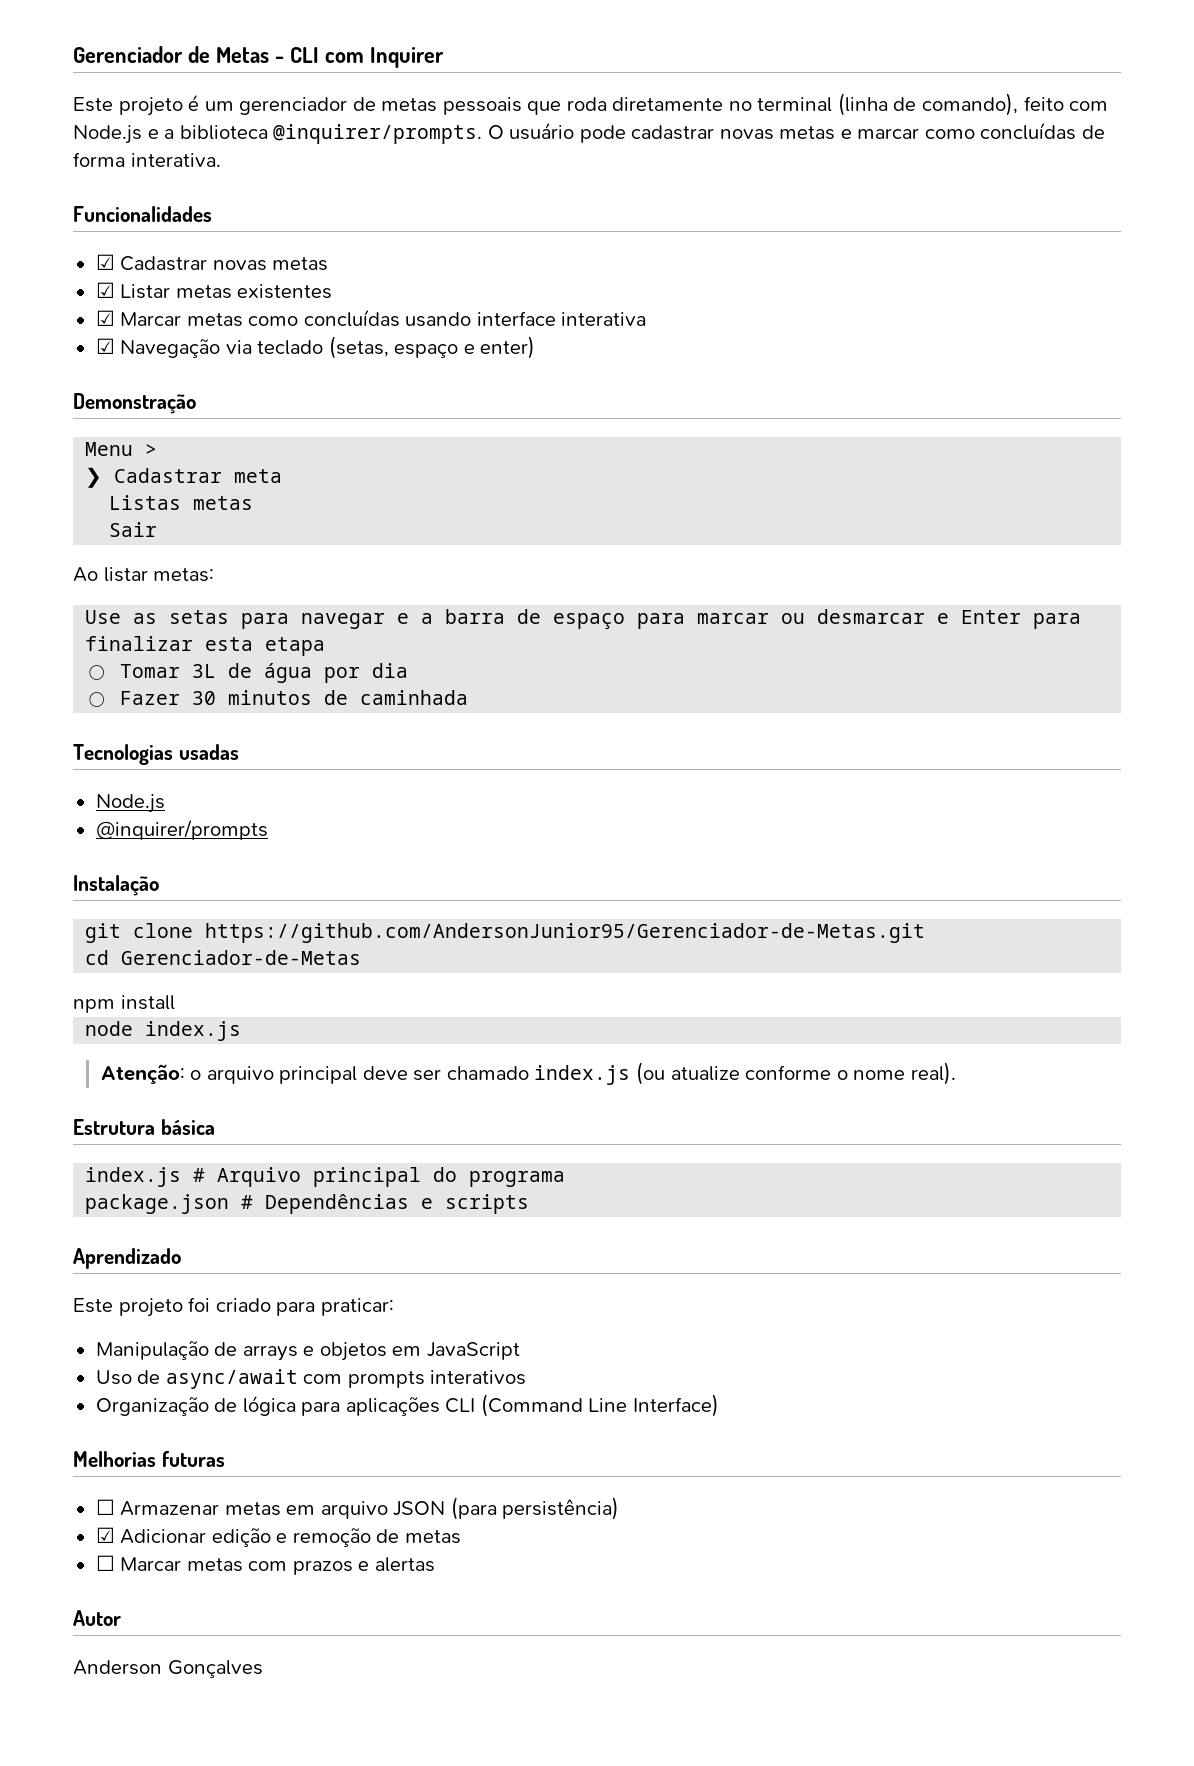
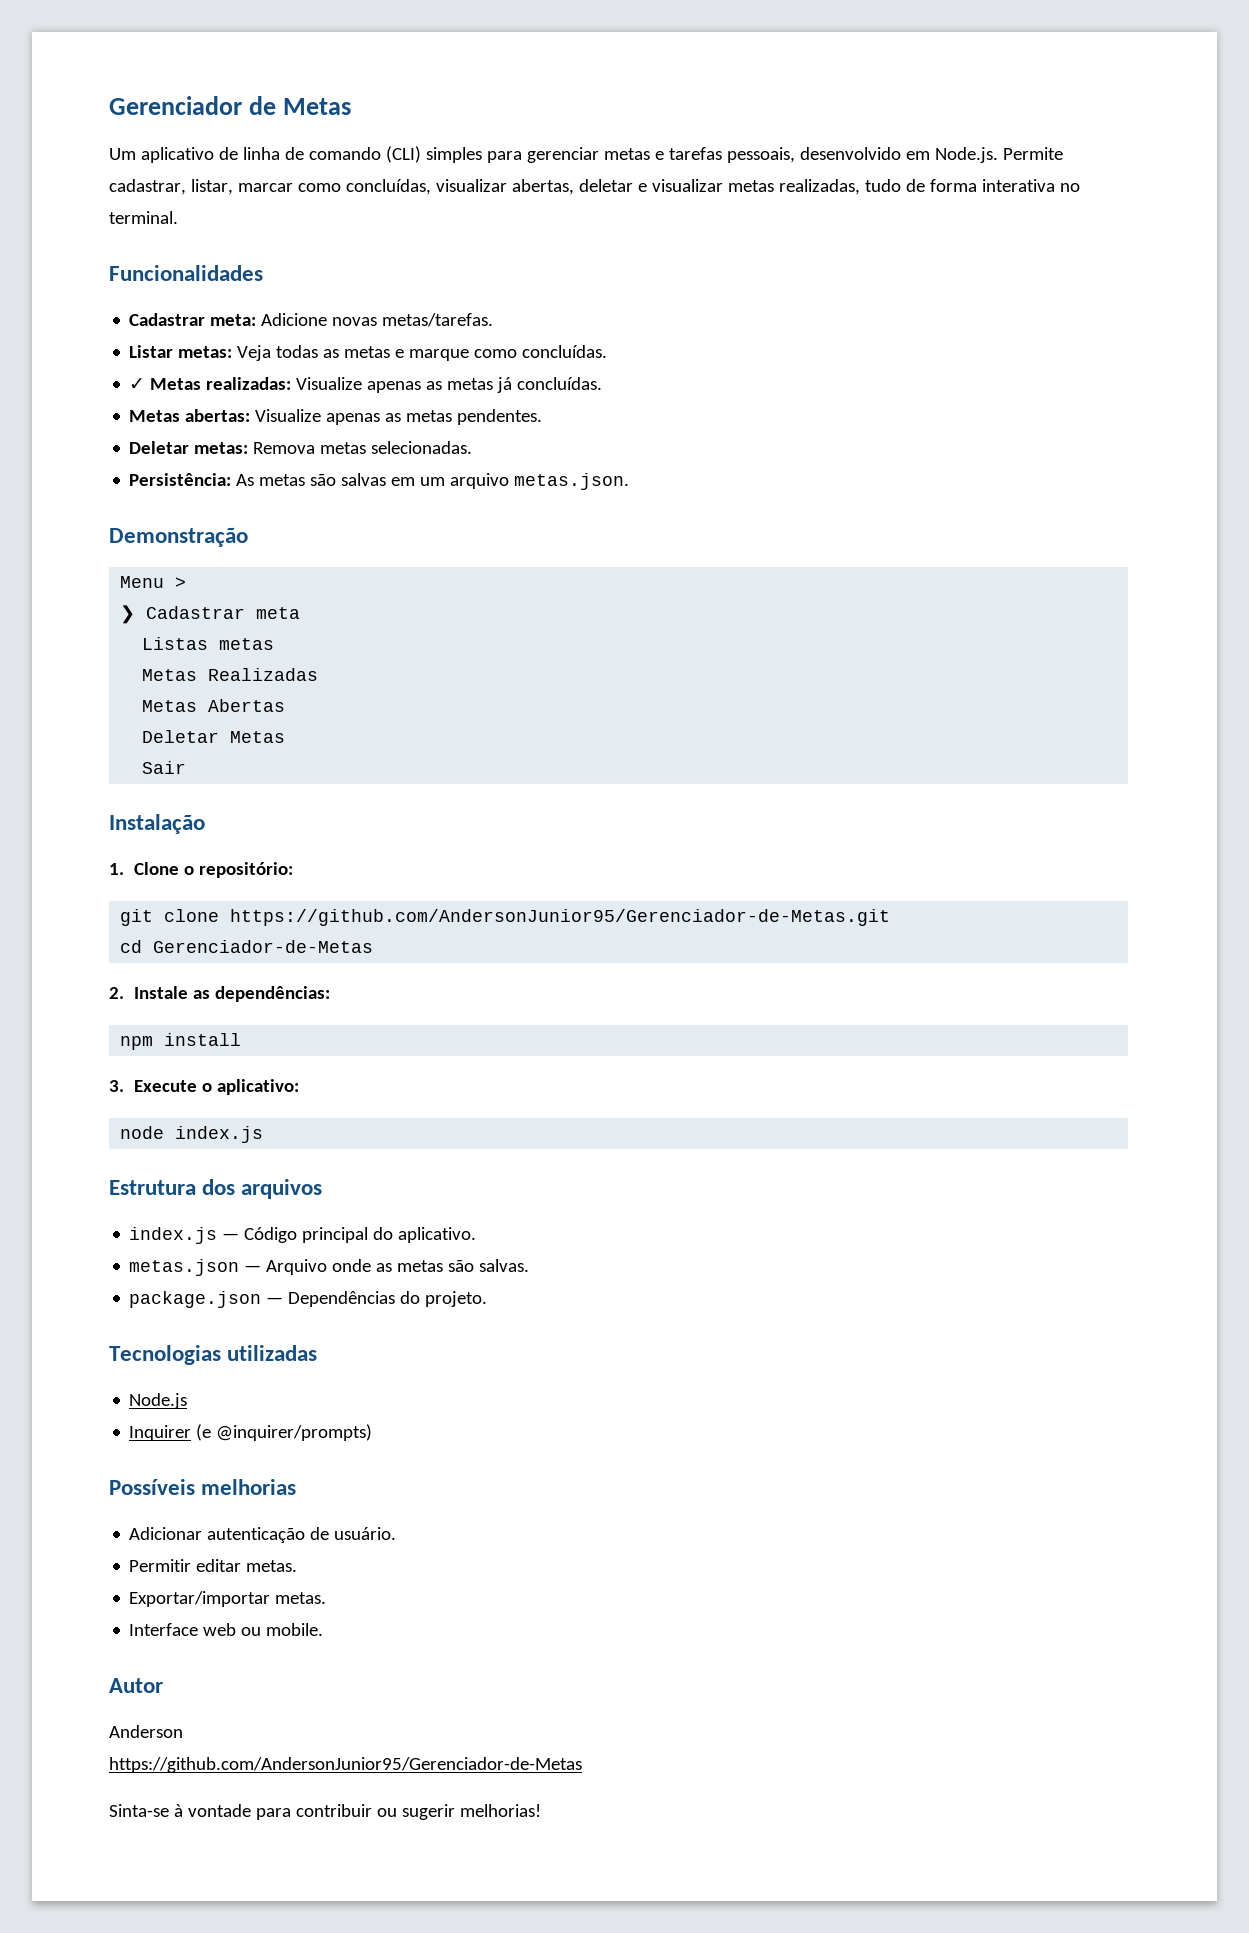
[274,47,444,68] [73,93,1109,116] [73,122,1106,144] [73,152,221,167] [73,206,212,222] [95,254,329,271] [95,282,333,299] [95,309,647,327] [95,336,536,359] - CLI com Inquirer // Este projeto é um gerenciador de metas pessoais que roda diretamente no terminal (linha de comando), feito com Node.js e a biblioteca @inquirer/prompts. O usuário pode cadastrar novas metas e marcar como concluídas de forma interativa. // Funcionalidades // ☑ Cadastrar novas metas // ☑ Listar metas existentes // ☑ Marcar metas como concluídas usando interface interativa // ☑ Navegação via teclado (setas, espaço e enter) -> [109,146,1063,163] [109,179,1080,195] [109,211,178,224] [109,265,263,281] [129,313,494,327] [129,345,608,361] [129,377,603,393] [129,409,543,425] [129,441,473,454] [129,473,630,490] // Um aplicativo de linha de comando (CLI) simples para gerenciar metas e tarefas pessoais, desenvolvido em Node.js. Permite cadastrar, listar, marcar como concluídas, visualizar abertas, deletar e visualizar metas realizadas, tudo de forma interativa no terminal. // Funcionalidades // Cadastrar meta: Adicione novas metas/tarefas. // Listar metas: Veja todas as metas e marque como concluídas. // ✓ Metas realizadas: Visualize apenas as metas já concluídas. // Metas abertas: Visualize apenas as metas pendentes. // Deletar metas: Remova metas selecionadas. // Persistência: As metas são salvas em um arquivo metas.json.
[109,522,158,537] [73,567,215,582] [85,609,1082,630] [85,636,326,656] [85,663,409,683] [85,690,469,707] [73,744,239,765] [95,794,165,813] [95,820,268,840] [73,875,159,896] Sair // Ao listar metas: // Use as setas para navegar e a barra de espaço para marcar ou desmarcar e Enter para finalizar esta etapa // ◯ Tomar 3L de água por dia // ◯ Fazer 30 minutos de caminhada // Tecnologias usadas // Node.js // @inquirer/prompts // Instalação -> [142,668,319,681] [142,699,286,712] [142,730,286,743] [142,761,187,774] [109,814,205,834] [109,862,293,878] Metas Realizadas // Metas Abertas // Deletar Metas // Sair // Instalação // 1. Clone o repositório:
[73,995,175,1013] [85,1021,242,1041] [100,1062,956,1085] npm install // node index.js // Atenção: o arquivo principal deve ser chamado index.js (ou atualize conforme o nome real). -> [109,986,330,1002] [120,1033,242,1050] [109,1079,299,1095] [120,1126,264,1143] 2. Instale as dependências: // npm install // 3. Execute o aplicativo: // node index.js
[160,1119,215,1135] [85,1167,566,1187] [85,1194,530,1214] [73,1248,181,1269] [73,1297,394,1317] [95,1341,520,1361] [95,1369,527,1389] [95,1394,719,1417] [73,1451,225,1467] [95,1497,620,1520] [95,1527,461,1547] [95,1555,435,1575] [73,1610,121,1626] [73,1660,263,1678] básica // index.js # Arquivo principal do programa // package.json # Dependências e scripts // Aprendizado // Este projeto foi criado para praticar: // Manipulação de arrays e objetos em JavaScript // Uso de async/await com prompts interativos // Organização de lógica para aplicações CLI (Command Line Interface) // Melhorias futuras // ☐ Armazenar metas em arquivo JSON (para persistência) // ☑ Adicionar edição e remoção de metas // ☐ Marcar metas com prazos e alertas // Autor // Anderson Gonçalves -> [202,1179,323,1199] [129,1227,477,1244] [129,1259,530,1276] [129,1291,488,1308] [109,1345,318,1365] [129,1393,188,1409] [129,1424,373,1441] [109,1479,297,1495] [129,1527,397,1543] [129,1559,298,1572] [129,1591,327,1607] [129,1623,324,1636] [109,1678,163,1693] [109,1725,183,1738] [109,1757,582,1773] [109,1804,541,1820] dos arquivos // index.js — Código principal do aplicativo. // metas.json — Arquivo onde as metas são salvas. // package.json — Dependências do projeto. // Tecnologias utilizadas // Node.js // Inquirer (e @inquirer/prompts) // Possíveis melhorias // Adicionar autenticação de usuário. // Permitir editar metas. // Exportar/importar metas. // Interface web ou mobile. // Autor // Anderson // https://github.com/AndersonJunior95/Gerenciador-de-Metas // Sinta-se à vontade para contribuir ou sugerir melhorias!

